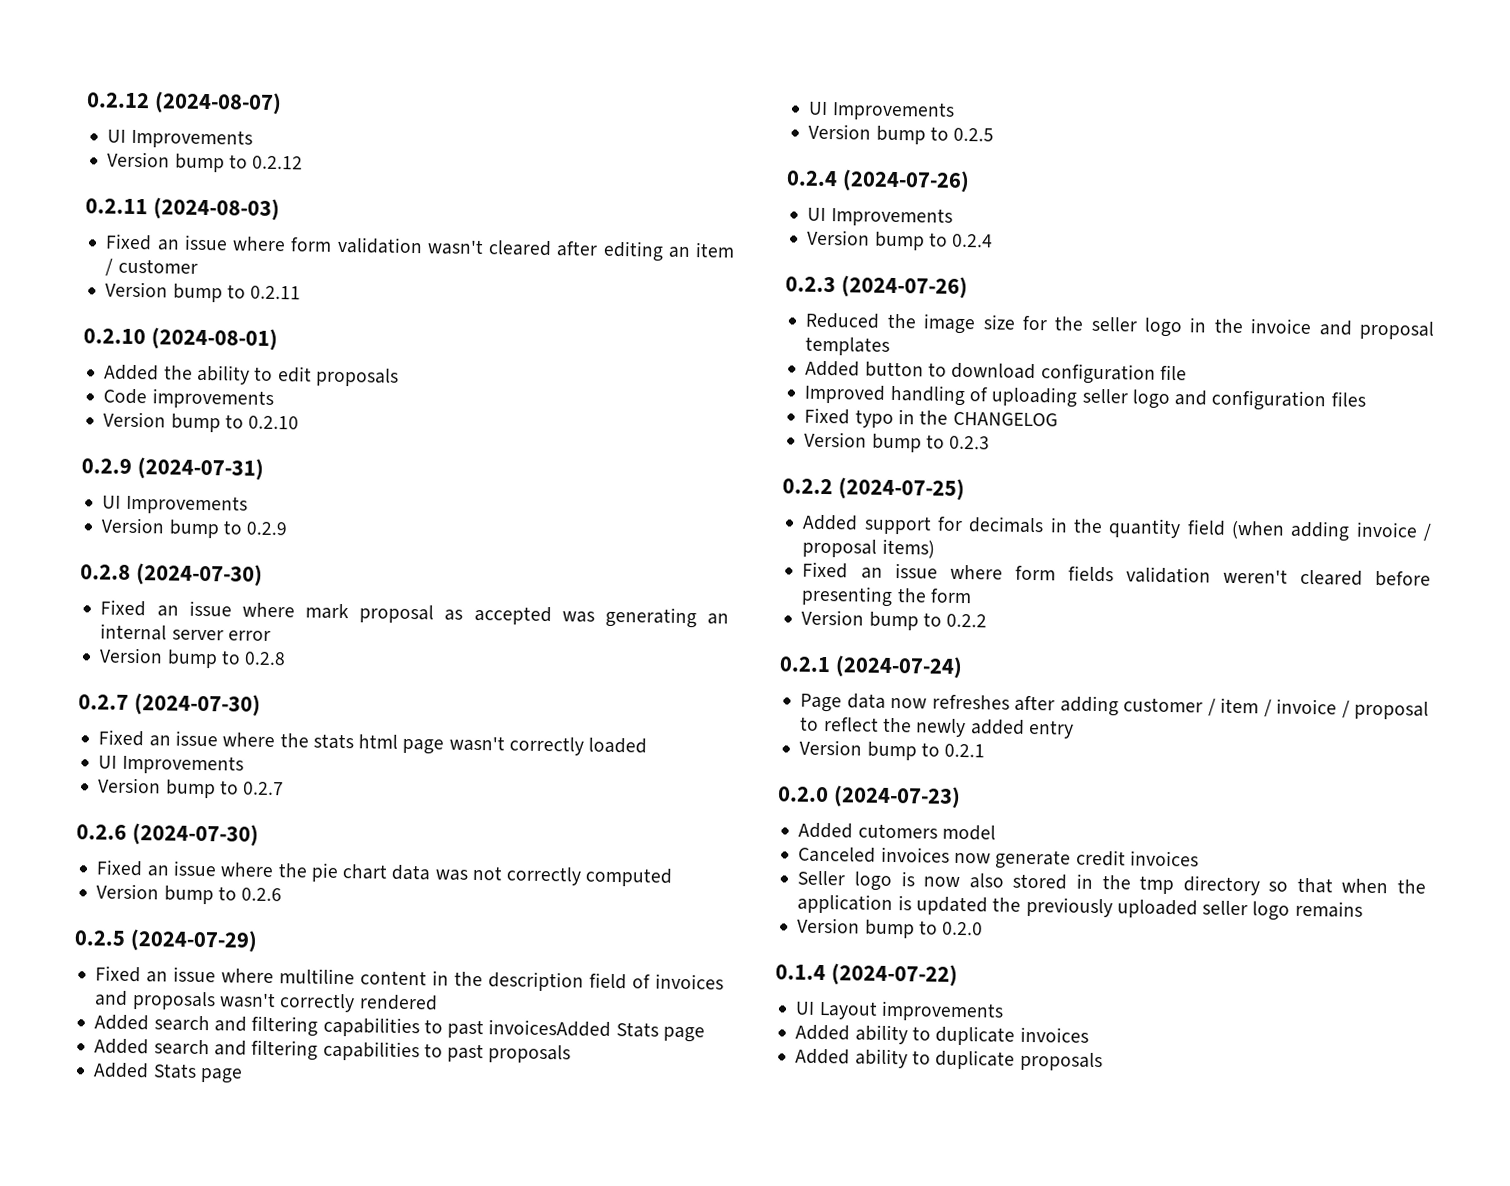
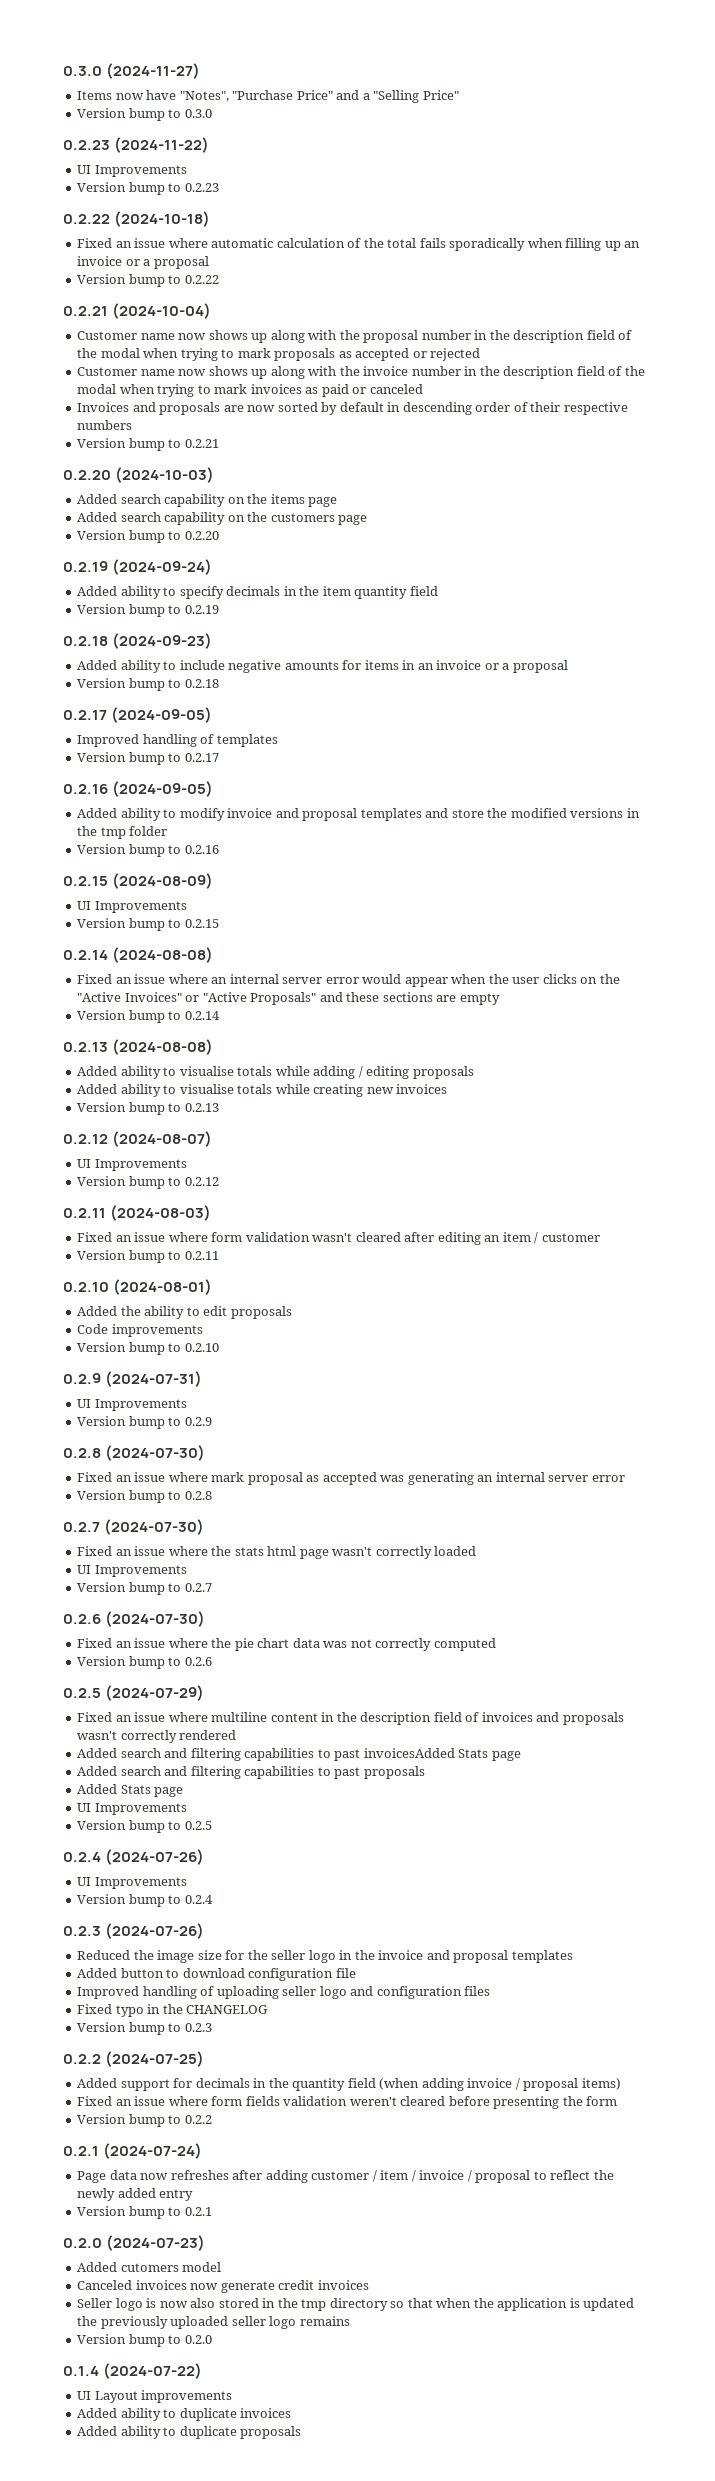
(86, 100) none -> [63,63,201,79] [77,90,459,103] [77,108,212,121] [63,137,210,153] [77,165,187,177] [77,182,219,195] [63,211,211,227] [77,238,641,251] [77,256,209,269] [77,274,219,287] [63,303,212,319] [77,330,633,343] [77,348,481,361] [77,366,645,379] [77,384,423,397] [77,402,628,415] [77,420,133,430] [77,438,219,451] [63,467,215,483] [77,494,338,507] [77,512,368,525] [77,530,219,543] [63,559,213,575] [77,586,438,599] [77,604,219,617] [63,633,213,649] [77,660,568,673] [77,678,219,691] [63,707,213,723] [77,734,278,747] [77,752,219,765] [63,781,214,797] [77,808,640,821] [77,826,168,839] [77,844,219,857] [63,873,214,889] [77,901,187,913] [77,918,219,931] [63,947,214,963] [77,974,620,987] [77,992,500,1005] [77,1010,220,1023] [63,1039,214,1055] [77,1066,474,1079] [77,1084,448,1097] [77,1102,219,1115] 0.3.0 (2024-11-27) // Items now have "Notes", "Purchase Price" and a "Selling Price" // Version bump to 0.3.0 // 0.2.23 (2024-11-22) // UI Improvements // Version bump to 0.2.23 // 0.2.22 (2024-10-18) // Fixed an issue where automatic calculation of the total fails sporadically when filling up an invoice or a proposal // Version bump to 0.2.22 // 0.2.21 (2024-10-04) // Customer name now shows up along with the proposal number in the description field of the modal when trying to mark proposals as accepted or rejected // Customer name now shows up along with the invoice number in the description field of the modal when trying to mark invoices as paid or canceled // Invoices and proposals are now sorted by default in descending order of their respective numbers // Version bump to 0.2.21 // 0.2.20 (2024-10-03) // Added search capability on the items page // Added search capability on the customers page // Version bump to 0.2.20 // 0.2.19 (2024-09-24) // Added ability to specify decimals in the item quantity field // Version bump to 0.2.19 // 0.2.18 (2024-09-23) // Added ability to include negative amounts for items in an invoice or a proposal // Version bump to 0.2.18 // 0.2.17 (2024-09-05) // Improved handling of templates // Version bump to 0.2.17 // 0.2.16 (2024-09-05) // Added ability to modify invoice and proposal templates and store the modified versions in the tmp folder // Version bump to 0.2.16 // 0.2.15 (2024-08-09) // UI Improvements // Version bump to 0.2.15 // 0.2.14 (2024-08-08) // Fixed an issue where an internal server error would appear when the user clicks on the "Active Invoices" or "Active Proposals" and these sections are empty // Version bump to 0.2.14 // 0.2.13 (2024-08-08) // Added ability to visualise totals while adding / editing proposals // Added ability to visualise totals while creating new invoices // Version bump to 0.2.13 //

